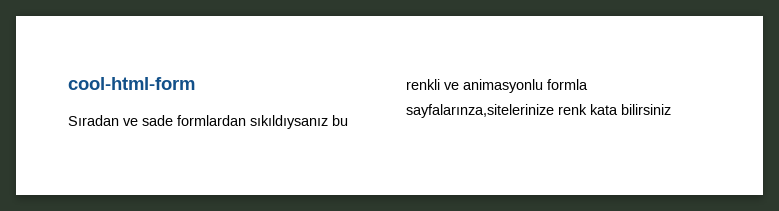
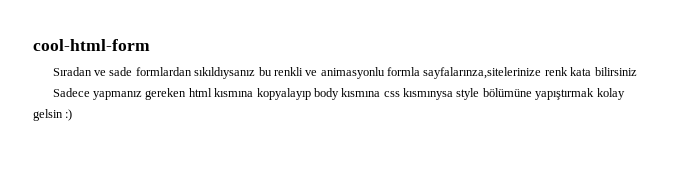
(671, 109) none -> [52,88,625,100] [33,109,73,121] // Sadece yapmanız gereken html kısmına kopyalayıp body kısmına css kısmınysa style bölümüne yapıştırmak kolay gelsin :)

